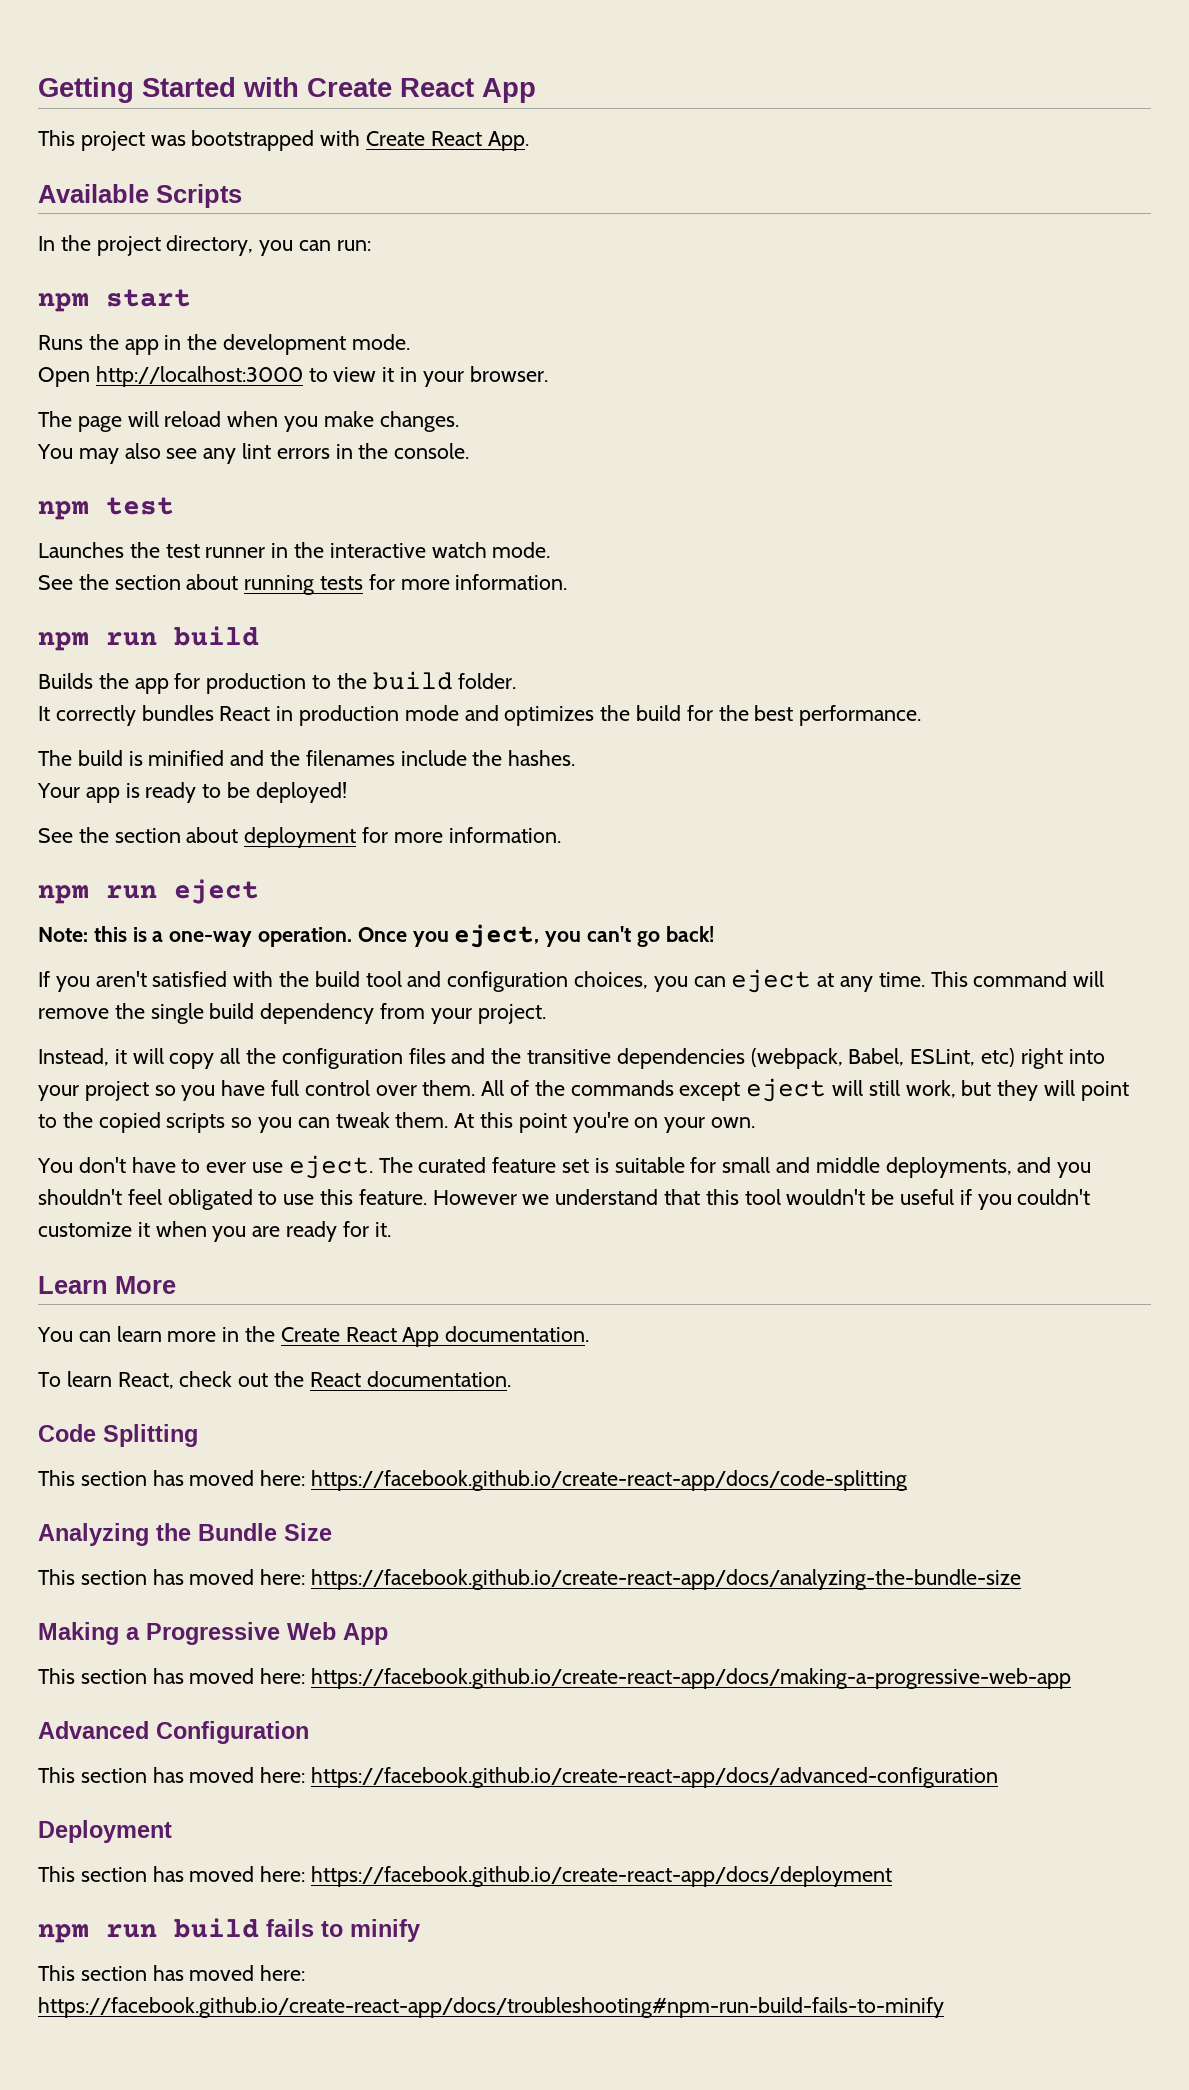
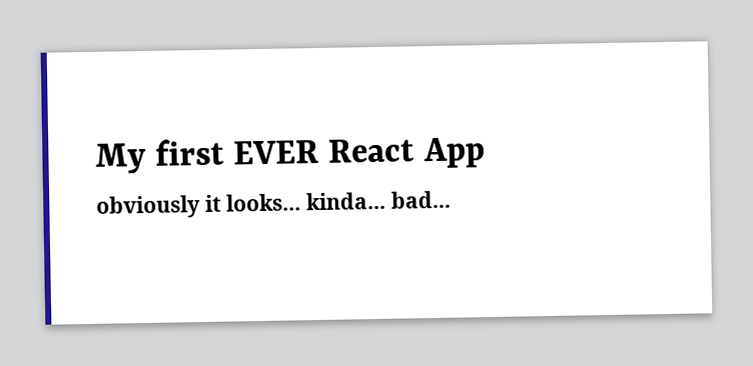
[38,77,536,103] [38,130,529,151] [38,184,242,208] [38,235,371,256] [38,289,191,312] [38,334,410,355] [38,366,548,387] [38,411,459,432] [37,443,470,464] [38,497,174,520] [38,542,551,558] [38,574,568,595] [38,626,259,651] [38,671,517,694] [38,705,922,726] [38,750,576,766] [37,782,347,803] [38,827,561,848] [38,879,259,904] [38,924,714,948] [38,969,1105,993] [38,1003,546,1024] [38,1048,1105,1069] [38,1078,1129,1102] [38,1112,756,1133] [37,1155,1092,1179] [38,1189,1091,1210] [38,1221,391,1242] [38,1276,176,1294] [37,1326,590,1347] [38,1371,511,1389] [38,1424,198,1447] [38,1470,908,1491] [38,1523,332,1546] [38,1569,1022,1590] [38,1622,388,1645] [38,1668,1072,1689] [38,1721,309,1744] [38,1767,999,1788] [38,1820,172,1843] [38,1866,893,1887] [38,1918,420,1943] [38,1965,306,1981] [38,1997,944,2018] Getting Started with Create React App // This project was bootstrapped with Create React App. // Available Scripts // In the project directory, you can run: // npm start // Runs the app in the development mode. // Open http://localhost:3000 to view it in your browser. // The page will reload when you make changes. // You may also see any lint errors in the console. // npm test // Launches the test runner in the interactive watch mode. // See the section about running tests for more information. // npm run build // Builds the app for production to the build folder. // It correctly bundles React in production mode and optimizes the build for the best performance. // The build is minified and the filenames include the hashes. // Your app is ready to be deployed! // See the section about deployment for more information. // npm run eject // Note: this is a one-way operation. Once you eject, you can't go back! // If you aren't satisfied with the build tool and configuration choices, you can eject at any time. This command will remove the single build dependency from your project. // Instead, it will copy all the configuration files and the transitive dependencies (webpack, Babel, ESLint, etc) right into your project so you have full control over them. All of the commands except eject will still work, but they will point to the copied scripts so you can tweak them. At this point you're on your own. // You don't have to ever use eject. The curated feature set is suitable for small and middle deployments, and you shouldn't feel obligated to use this feature. However we understand that this tool wouldn't be useful if you couldn't customize it when you are ready for it. // Learn More // You can learn more in the Create React App documentation. // To learn React, check out the React documentation. // Code Splitting // This section has moved here: https://facebook.github.io/create-react-app/docs/code-splitting // Analyzing the Bundle Size // This section has moved here: https://facebook.github.io/create-react-app/docs/analyzing-the-bundle-size // Making a Progressive Web App // This section has moved here: https://facebook.github.io/create-react-app/docs/making-a-progressive-web-app // Advanced Configuration // This section has moved here: https://facebook.github.io/create-react-app/docs/advanced-configuration // Deployment // This section has moved here: https://facebook.github.io/create-react-app/docs/deployment // npm run build fails to minify // This section has moved here: https://facebook.github.io/create-react-app/docs/troubleshooting#npm-run-build-fails-to-minify -> [95,137,485,174] [96,190,451,219] My first EVER React App // obviously it looks... kinda... bad...

